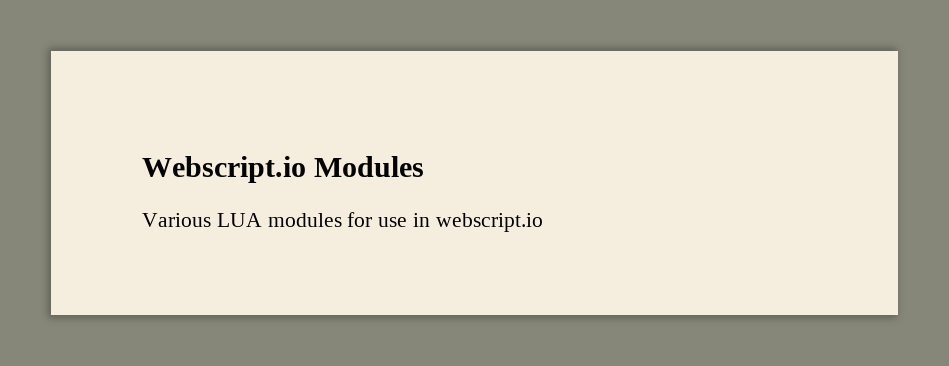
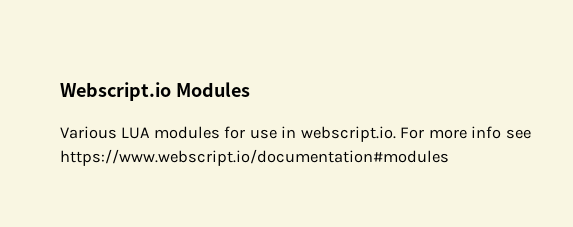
[435,213,543,232] webscript.io -> [300,126,531,142] [60,149,449,166] webscript.io. For more info see https://www.webscript.io/documentation#modules

